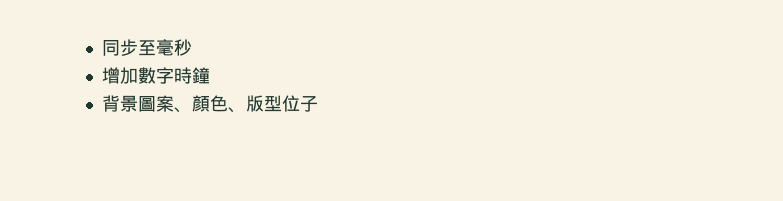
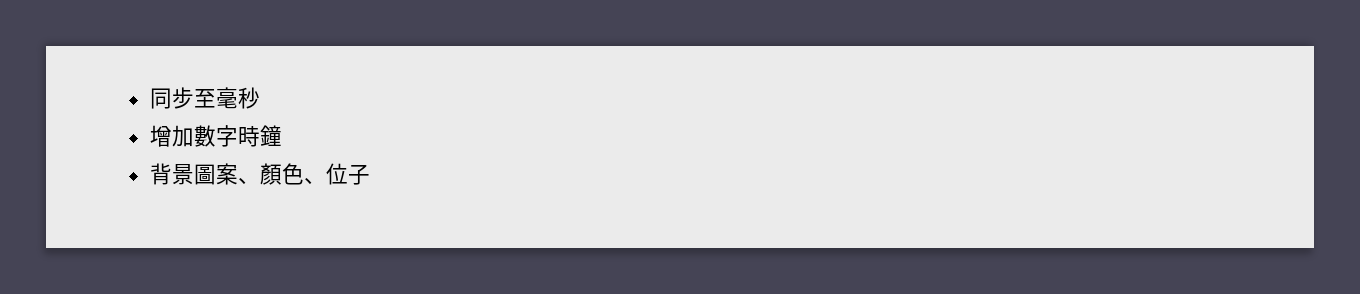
[245,95,282,112] 版型 -> (326, 180) none

